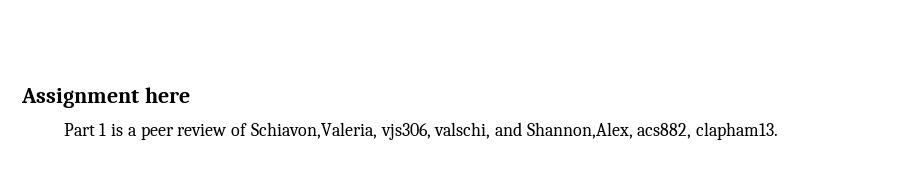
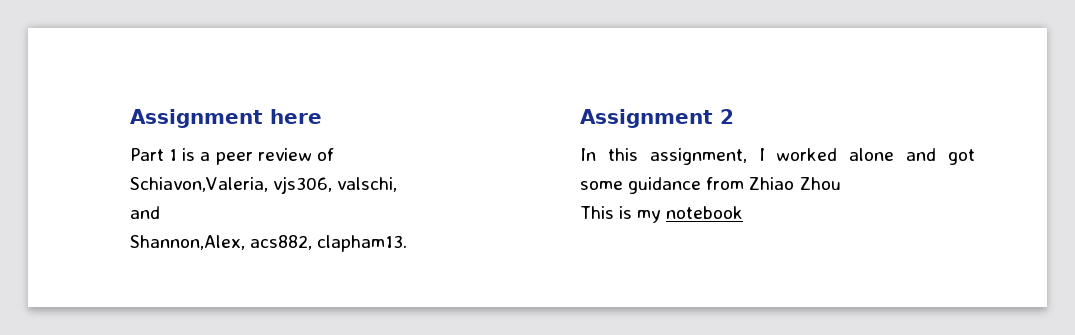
(248, 129) none -> (334, 154) //
[495,122,523,136] and -> [130,206,160,219] // and //
(779, 131) none -> [580,109,734,128] [580,148,975,165] [580,177,841,194] [580,206,744,223] // Assignment 2 // In this assignment, I worked alone and got some guidance from Zhiao Zhou // This is my notebook

